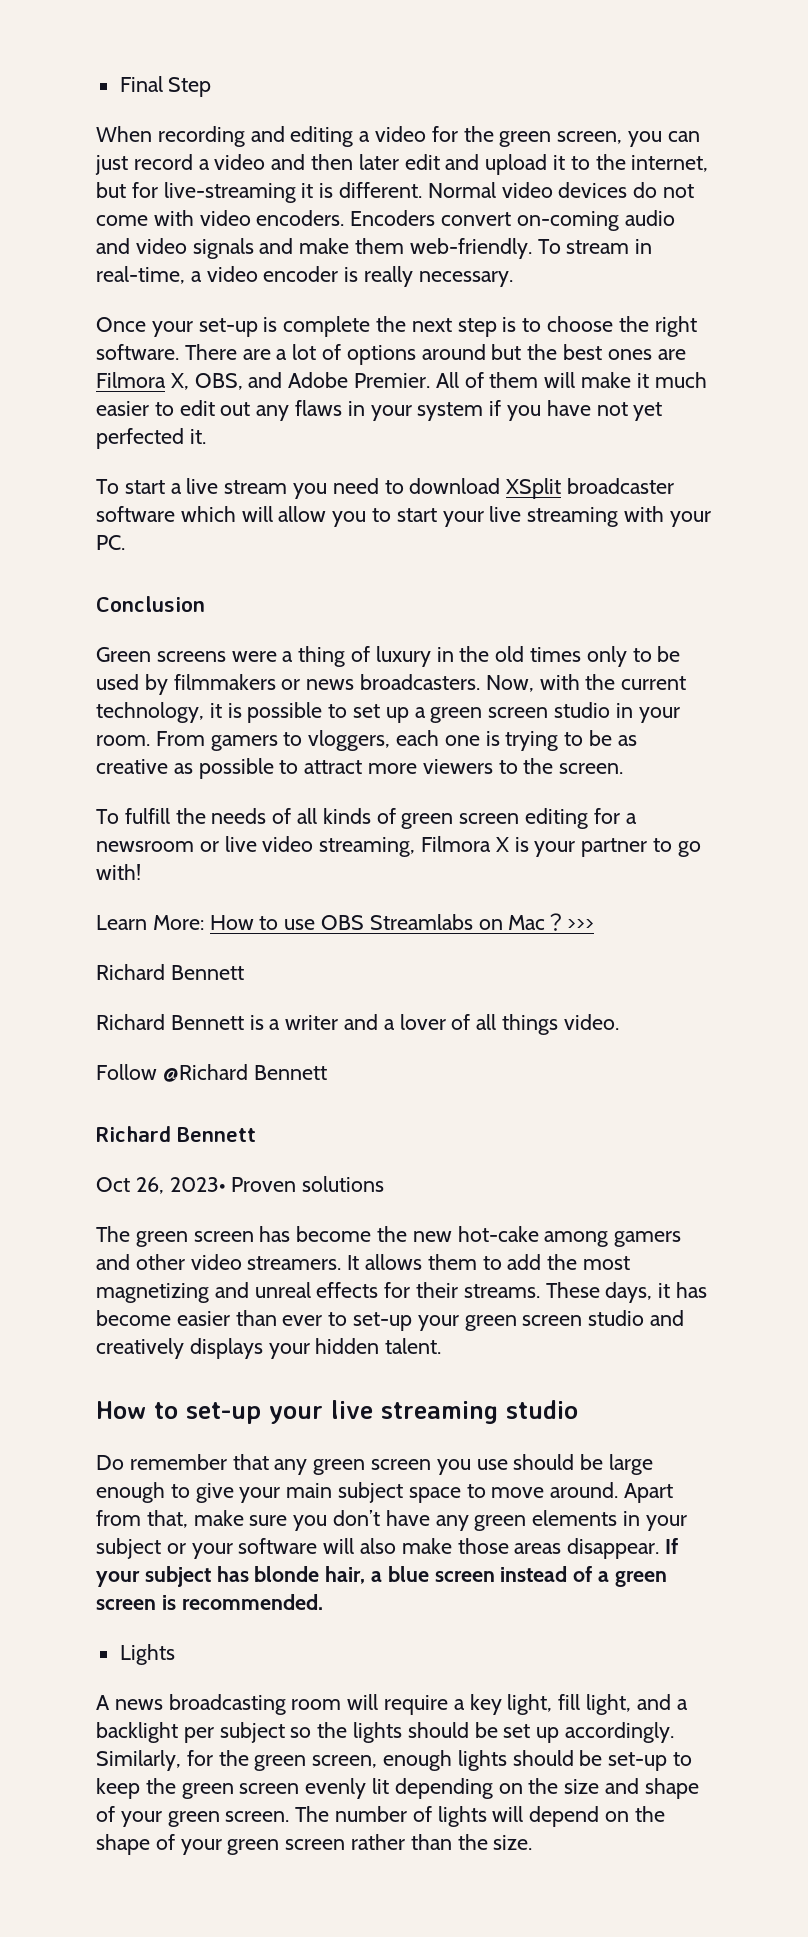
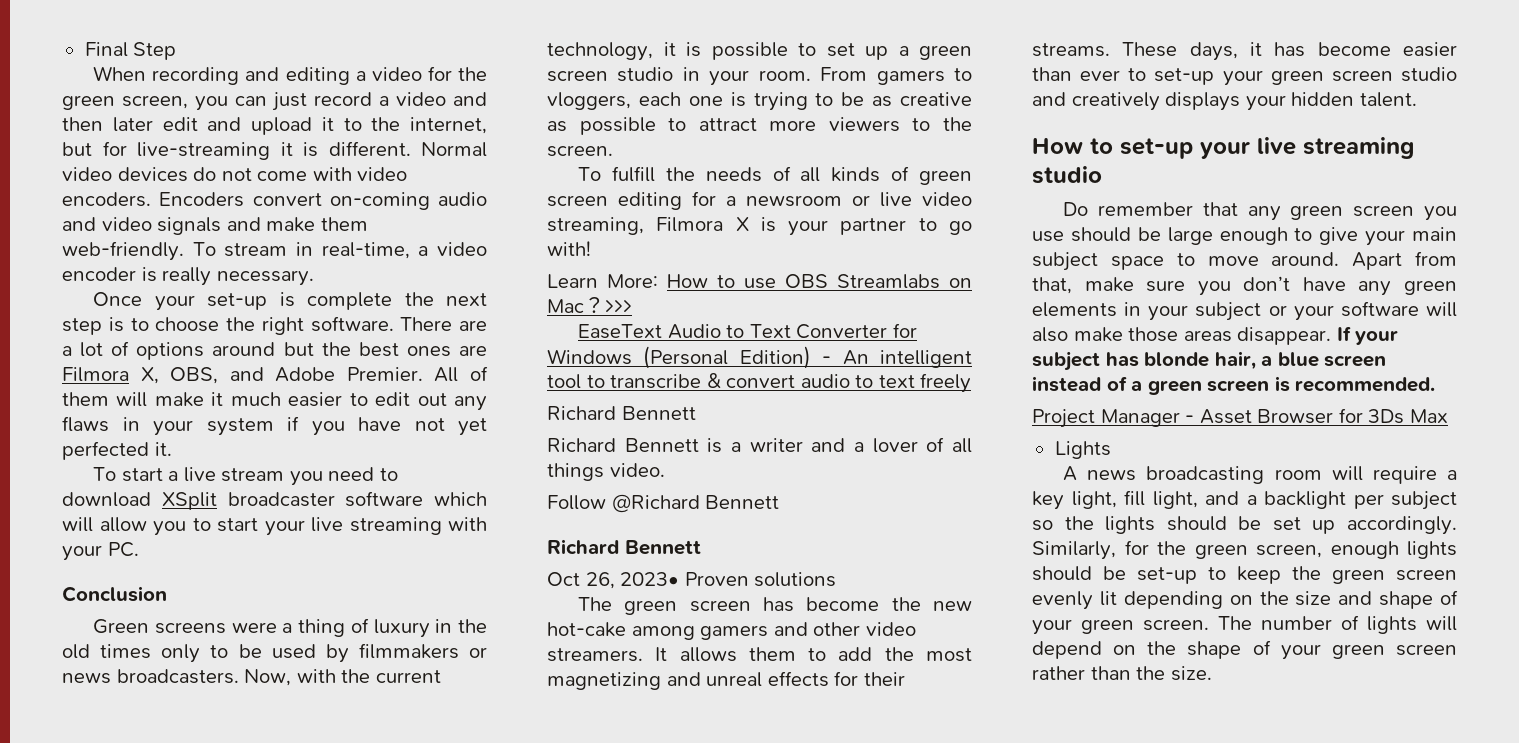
(595, 924) none -> [578,323,917,339] [547,346,972,369] [547,373,972,393] // EaseText Audio to Text Converter for Windows (Personal Edition) - An intelligent tool to transcribe & convert audio to text freely
(323, 1602) none -> [1032,408,1448,428] // Project Manager - Asset Browser for 3Ds Max

